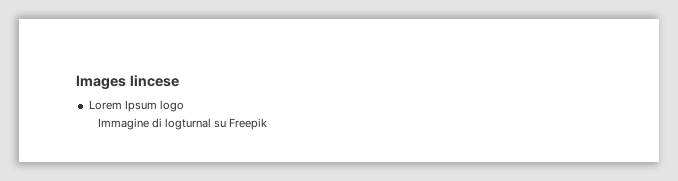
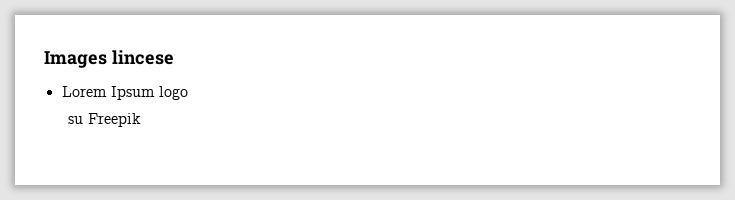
[97,118,212,130] Immagine di logturnal -> (188, 93) none

